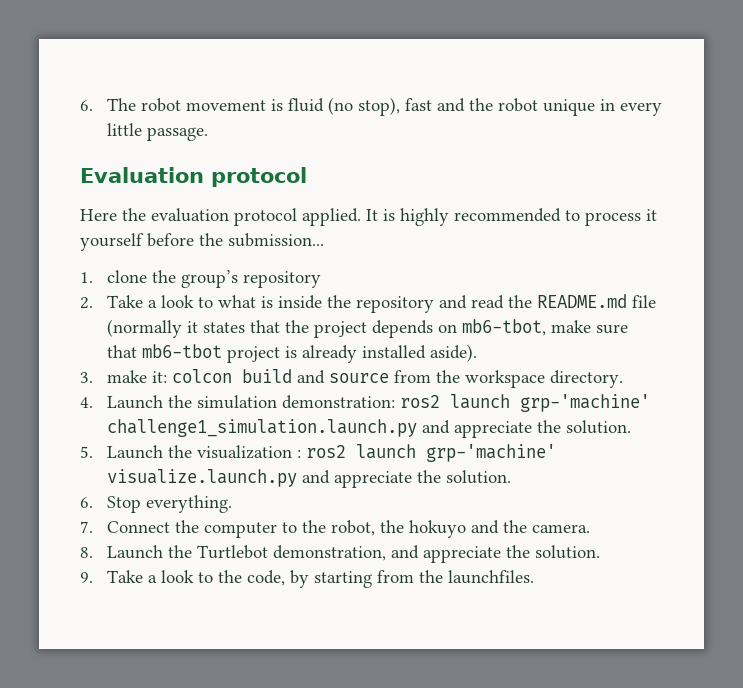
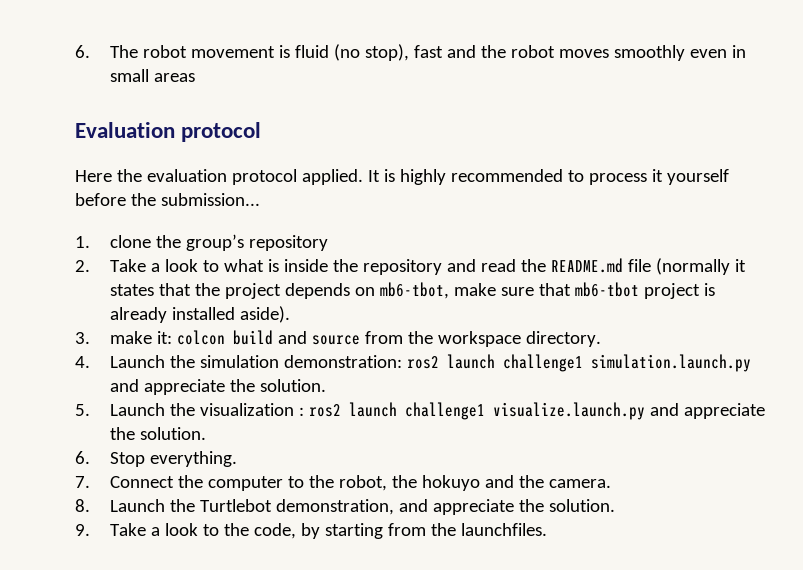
[543,99,663,116] [107,123,209,141] unique in every little passage. -> [559,45,747,61] [110,69,196,82] moves smoothly even in small areas
[520,394,651,412] [107,419,418,437] grp-'machine' challenge1_simulation.launch.py -> [503,354,752,372] challenge1 simulation.launch.py
[426,444,557,462] grp-'machine' -> [405,402,486,420] challenge1

